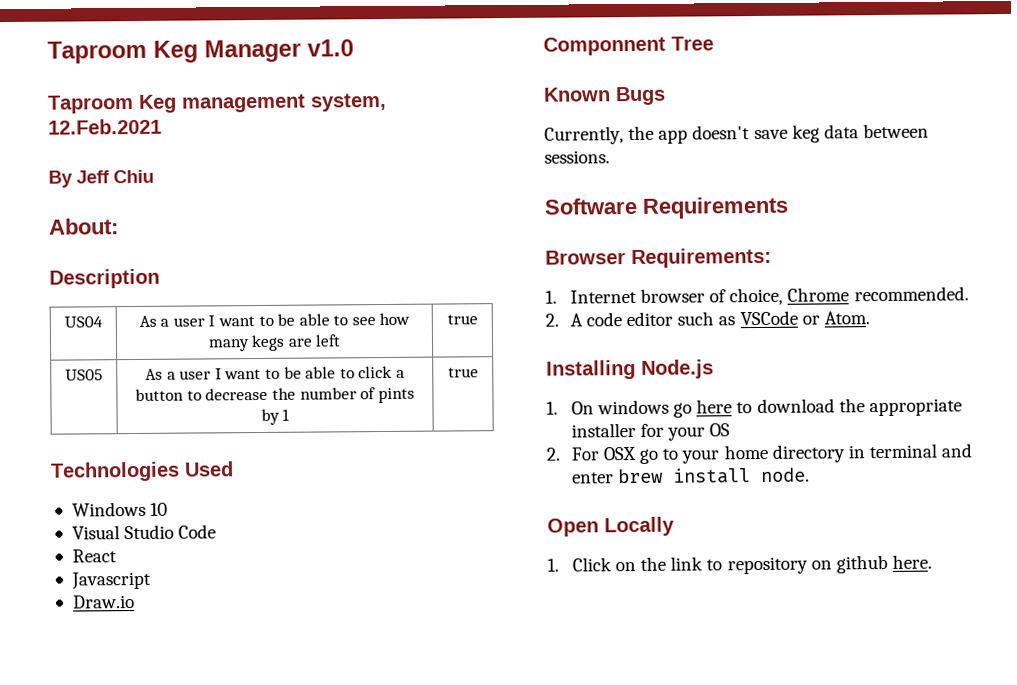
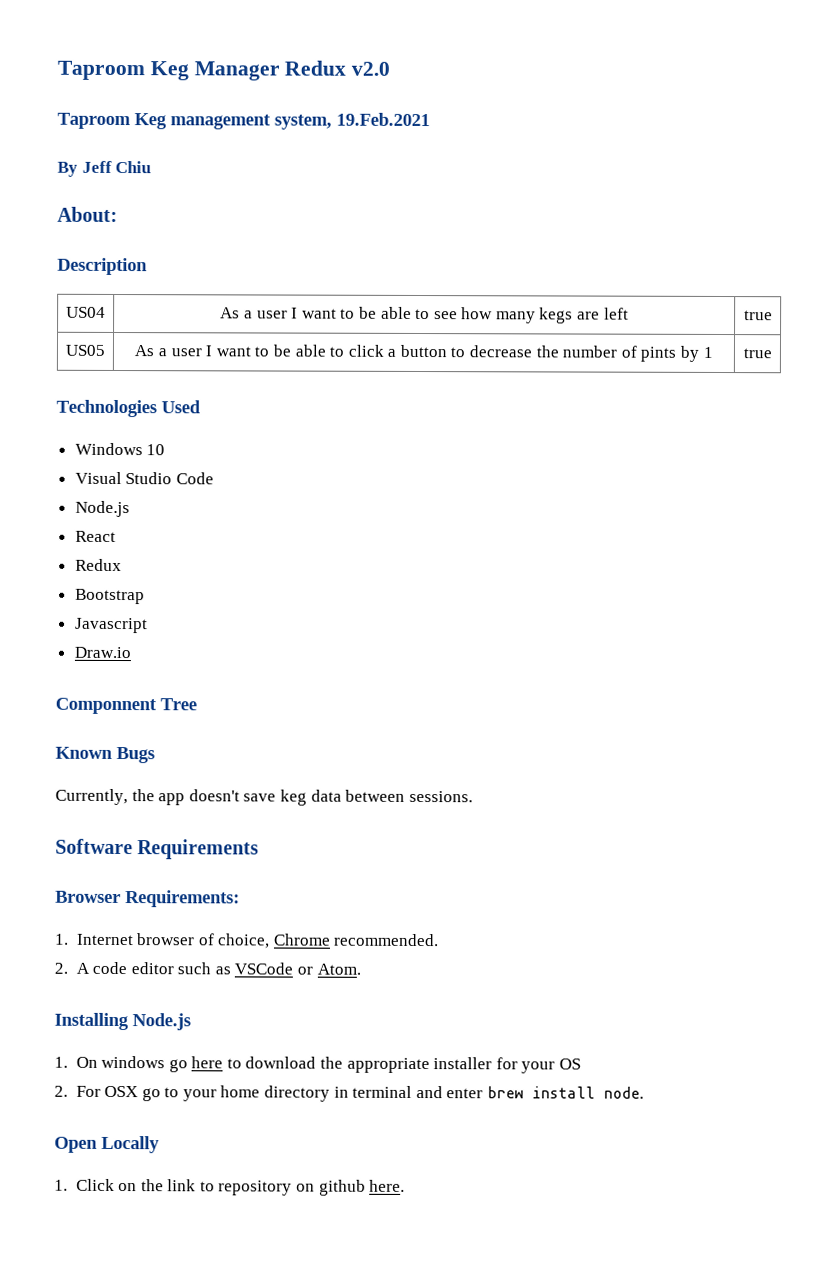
[307,39,354,57] v1.0 -> [284,60,391,76] Redux v2.0
[48,118,162,135] 12.Feb.2021 -> [336,112,430,127] 19.Feb.2021
(217, 531) none -> [74,500,130,518] // Node.js
(117, 556) none -> [74,558,122,572] [74,588,145,605] // Redux // Bootstrap

